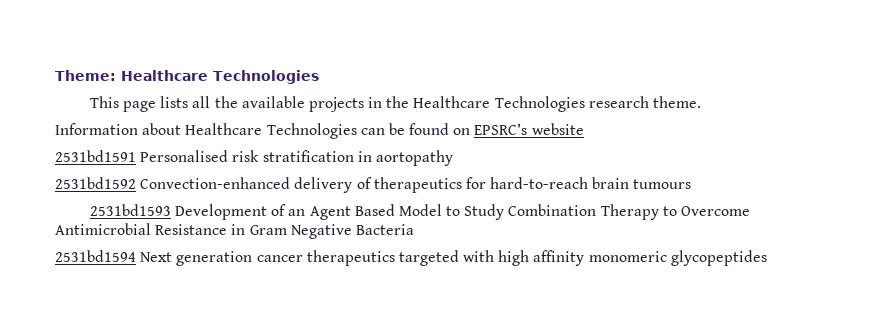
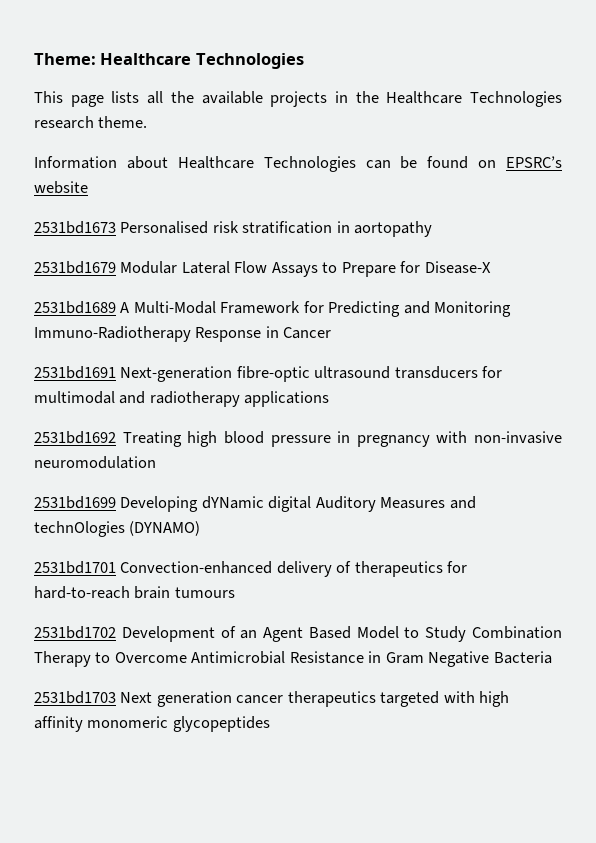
[55,150,136,162] 2531bd1591 -> [34,221,116,234] 2531bd1673
[55,177,136,189] 2531bd1592 -> [34,261,491,277] [34,301,512,317] [34,326,332,342] [34,366,503,382] [34,391,330,407] [34,431,562,447] [34,456,156,469] [34,496,476,512] [34,521,201,537] [34,561,116,574] 2531bd1679 Modular Lateral Flow Assays to Prepare for Disease-X // 2531bd1689 A Multi-Modal Framework for Predicting and Monitoring Immuno-Radiotherapy Response in Cancer // 2531bd1691 Next-generation fibre-optic ultrasound transducers for multimodal and radiotherapy applications // 2531bd1692 Treating high blood pressure in pregnancy with non-invasive neuromodulation // 2531bd1699 Developing dYNamic digital Auditory Measures and technOlogies (DYNAMO) // 2531bd1701
[89,204,171,216] 2531bd1593 -> [34,626,116,639] 2531bd1702
[55,250,136,262] 2531bd1594 -> [34,691,116,704] 2531bd1703

